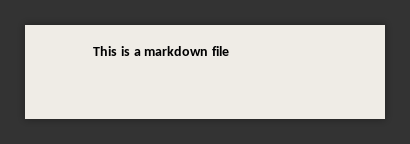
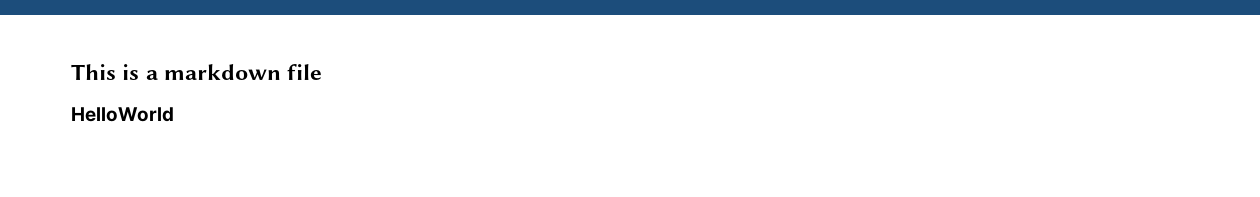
(230, 51) none -> [71,107,174,122] // HelloWorld

